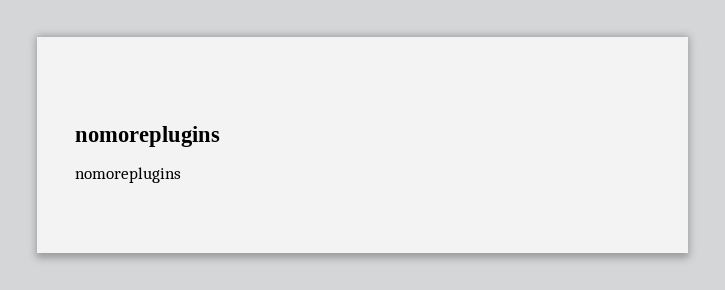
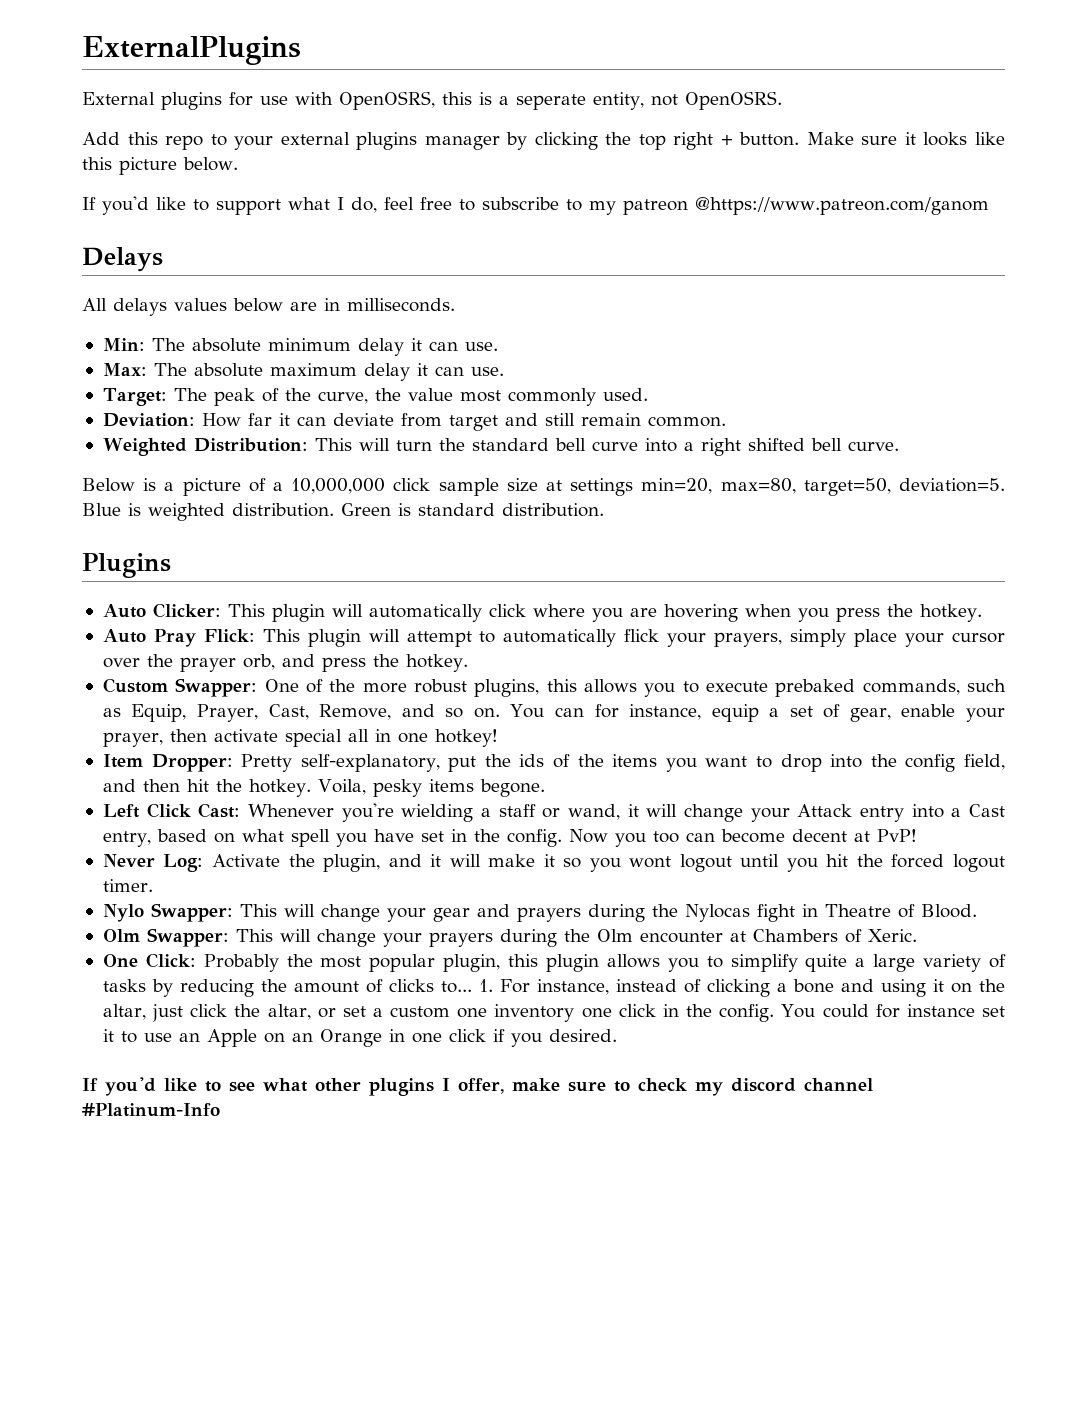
[75,126,220,147] [75,167,181,183] nomoreplugins // nomoreplugins -> [82,36,301,65] [82,91,782,110] [82,132,1005,150] [82,157,238,175] [82,196,989,215] [82,247,163,272] [82,298,455,316] [102,338,498,356] [102,363,504,381] [102,388,648,406] [102,413,726,431] [102,438,899,456] [82,478,1006,496] [82,503,604,521] [82,553,171,578] [102,603,982,622] [102,629,1006,647] [102,654,468,672] [102,678,1006,697] [102,704,1005,722] [102,729,498,747] [102,754,1006,772] [102,779,545,797] [102,803,1005,822] [102,829,917,847] [102,854,1005,872] [102,879,153,892] [102,903,977,922] [102,928,917,947] [102,953,1006,972] [102,979,1005,997] [102,1004,1005,1022] [102,1029,617,1047] [82,1077,873,1096] [82,1103,220,1117] ExternalPlugins // External plugins for use with OpenOSRS, this is a seperate entity, not OpenOSRS. // Add this repo to your external plugins manager by clicking the top right + button. Make sure it looks like this picture below. // If you'd like to support what I do, feel free to subscribe to my patreon @https://www.patreon.com/ganom // Delays // All delays values below are in milliseconds. // Min: The absolute minimum delay it can use. // Max: The absolute maximum delay it can use. // Target: The peak of the curve, the value most commonly used. // Deviation: How far it can deviate from target and still remain common. // Weighted Distribution: This will turn the standard bell curve into a right shifted bell curve. // Below is a picture of a 10,000,000 click sample size at settings min=20, max=80, target=50, deviation=5. Blue is weighted distribution. Green is standard distribution. // Plugins // Auto Clicker: This plugin will automatically click where you are hovering when you press the hotkey. // Auto Pray Flick: This plugin will attempt to automatically flick your prayers, simply place your cursor over the prayer orb, and press the hotkey. // Custom Swapper: One of the more robust plugins, this allows you to execute prebaked commands, such as Equip, Prayer, Cast, Remove, and so on. You can for instance, equip a set of gear, enable your prayer, then activate special all in one hotkey! // Item Dropper: Pretty self-explanatory, put the ids of the items you want to drop into the config field, and then hit the hotkey. Voila, pesky items begone. // Left Click Cast: Whenever you're wielding a staff or wand, it will change your Attack entry into a Cast entry, based on what spell you have set in the config. Now you too can become decent at PvP! // Never Log: Activate the plugin, and it will make it so you wont logout until you hit the forced logout timer. // Nylo Swapper: This will change your gear and prayers during the Nylocas fight in Theatre of Blood. // Olm Swapper: This will change your prayers during the Olm encounter at Chambers of Xeric. // One Click: Probably the most popular plugin, this plugin allows you to simplify quite a large variety of tasks by reducing the amount of clicks to... 1. For instance, instead of clicking a bone and using it on the altar, just click the altar, or set a custom one inventory one click in the config. You could for instance set it to use an Apple on an Orange in one click if you desired. // If you'd like to see what other plugins I offer, make sure to check my discord channel #Platinum-Info

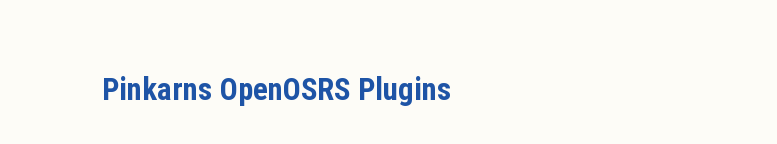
[82,36,301,65] [82,91,782,110] [82,132,1005,150] [82,157,238,175] [82,196,989,215] [82,247,163,272] [82,298,455,316] [102,338,498,356] [102,363,504,381] [102,388,648,406] [102,413,726,431] [102,438,899,456] [82,478,1006,496] [82,503,604,521] [82,553,171,578] [102,603,982,622] [102,629,1006,647] [102,654,468,672] [102,678,1006,697] [102,704,1005,722] [102,729,498,747] [102,754,1006,772] [102,779,545,797] [102,803,1005,822] [102,829,917,847] [102,854,1005,872] [102,879,153,892] [102,903,977,922] [102,928,917,947] [102,953,1006,972] [102,979,1005,997] [102,1004,1005,1022] [102,1029,617,1047] [82,1077,873,1096] [82,1103,220,1117] ExternalPlugins // External plugins for use with OpenOSRS, this is a seperate entity, not OpenOSRS. // Add this repo to your external plugins manager by clicking the top right + button. Make sure it looks like this picture below. // If you'd like to support what I do, feel free to subscribe to my patreon @https://www.patreon.com/ganom // Delays // All delays values below are in milliseconds. // Min: The absolute minimum delay it can use. // Max: The absolute maximum delay it can use. // Target: The peak of the curve, the value most commonly used. // Deviation: How far it can deviate from target and still remain common. // Weighted Distribution: This will turn the standard bell curve into a right shifted bell curve. // Below is a picture of a 10,000,000 click sample size at settings min=20, max=80, target=50, deviation=5. Blue is weighted distribution. Green is standard distribution. // Plugins // Auto Clicker: This plugin will automatically click where you are hovering when you press the hotkey. // Auto Pray Flick: This plugin will attempt to automatically flick your prayers, simply place your cursor over the prayer orb, and press the hotkey. // Custom Swapper: One of the more robust plugins, this allows you to execute prebaked commands, such as Equip, Prayer, Cast, Remove, and so on. You can for instance, equip a set of gear, enable your prayer, then activate special all in one hotkey! // Item Dropper: Pretty self-explanatory, put the ids of the items you want to drop into the config field, and then hit the hotkey. Voila, pesky items begone. // Left Click Cast: Whenever you're wielding a staff or wand, it will change your Attack entry into a Cast entry, based on what spell you have set in the config. Now you too can become decent at PvP! // Never Log: Activate the plugin, and it will make it so you wont logout until you hit the forced logout timer. // Nylo Swapper: This will change your gear and prayers during the Nylocas fight in Theatre of Blood. // Olm Swapper: This will change your prayers during the Olm encounter at Chambers of Xeric. // One Click: Probably the most popular plugin, this plugin allows you to simplify quite a large variety of tasks by reducing the amount of clicks to... 1. For instance, instead of clicking a bone and using it on the altar, just click the altar, or set a custom one inventory one click in the config. You could for instance set it to use an Apple on an Orange in one click if you desired. // If you'd like to see what other plugins I offer, make sure to check my discord channel #Platinum-Info -> [102,76,452,106] Pinkarns OpenOSRS Plugins

